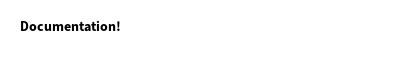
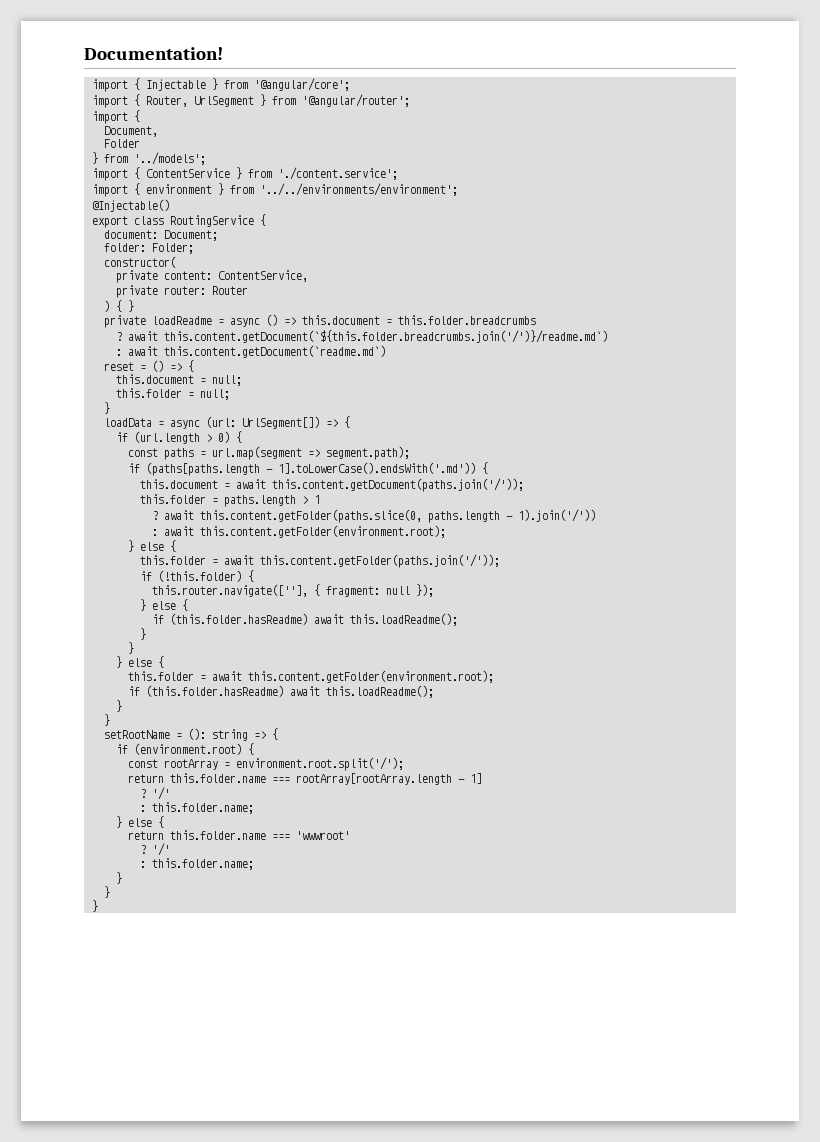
(121, 26) none -> [91,78,350,92] [91,94,410,108] [91,110,140,124] [103,126,158,137] [103,139,140,148] [91,152,206,165] [91,167,398,181] [91,183,458,197] [91,199,170,212] [91,214,266,228] [103,230,218,241] [103,243,194,254] [103,256,176,268] [115,270,308,283] [115,285,248,298] [103,300,134,312] [103,314,536,328] [115,330,608,343] [115,345,386,358] [103,360,194,372] [115,374,242,386] [115,388,230,400] [103,402,110,414] [103,416,350,429] [115,431,242,444] [127,446,410,460] [127,462,488,476] [139,478,524,492] [139,494,320,507] [151,509,596,523] [151,525,446,538] [127,540,176,552] [139,554,500,568] [139,570,254,582] [151,584,434,597] [139,599,188,611] [151,613,458,626] [139,628,146,640] [127,642,134,654] [115,656,164,668] [127,670,494,683] [127,685,434,698] [115,700,122,712] [103,714,110,726] [103,728,278,741] [115,743,254,755] [127,757,404,771] [127,773,482,785] [139,787,170,800] [139,802,254,814] [115,816,164,828] [127,830,350,840] [139,843,170,856] [139,858,254,870] [115,872,122,884] [103,886,110,898] [91,900,98,912] // import { Injectable } from '@angular/core'; // import { Router, UrlSegment } from '@angular/router'; // import { // Document, // Folder // } from '../models'; // import { ContentService } from './content.service'; // import { environment } from '../../environments/environment'; // @Injectable() // export class RoutingService { // document: Document; // folder: Folder; // constructor( // private content: ContentService, // private router: Router // ) { } // private loadReadme = async () => this.document = this.folder.breadcrumbs // ? await this.content.getDocument(`${this.folder.breadcrumbs.join('/')}/readme.md`) // : await this.content.getDocument(`readme.md`) // reset = () => { // this.document = null; // this.folder = null; // } // loadData = async (url: UrlSegment[]) => { // if (url.length > 0) { // const paths = url.map(segment => segment.path); // if (paths[paths.length - 1].toLowerCase().endsWith('.md')) { // this.document = await this.content.getDocument(paths.join('/')); // this.folder = paths.length > 1 // ? await this.content.getFolder(paths.slice(0, paths.length - 1).join('/')) // : await this.content.getFolder(environment.root); // } else { // this.folder = await this.content.getFolder(paths.join('/')); // if (!this.folder) { // this.router.navigate([''], { fragment: null }); // } else { // if (this.folder.hasReadme) await this.loadReadme(); // } // } // } else { // this.folder = await this.content.getFolder(environment.root); // if (this.folder.hasReadme) await this.loadReadme(); // } // } // setRootName = (): string => { // if (environment.root) { // const rootArray = environment.root.split('/'); // return this.folder.name === rootArray[rootArray.length - 1] // ? '/' // : this.folder.name; // } else { // return this.folder.name === 'wwwroot' // ? '/' // : this.folder.name; // } // } // }

